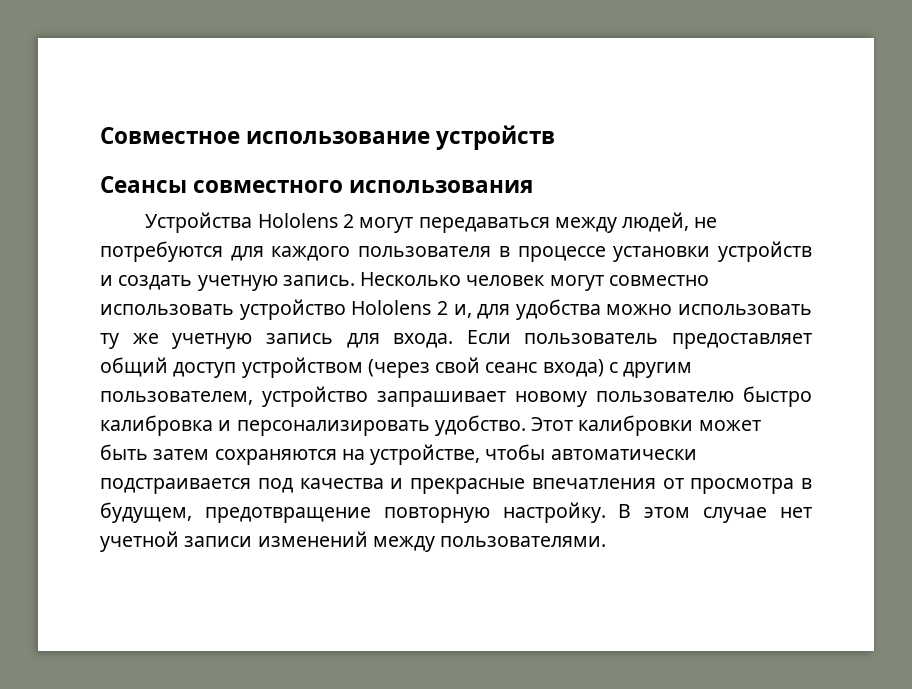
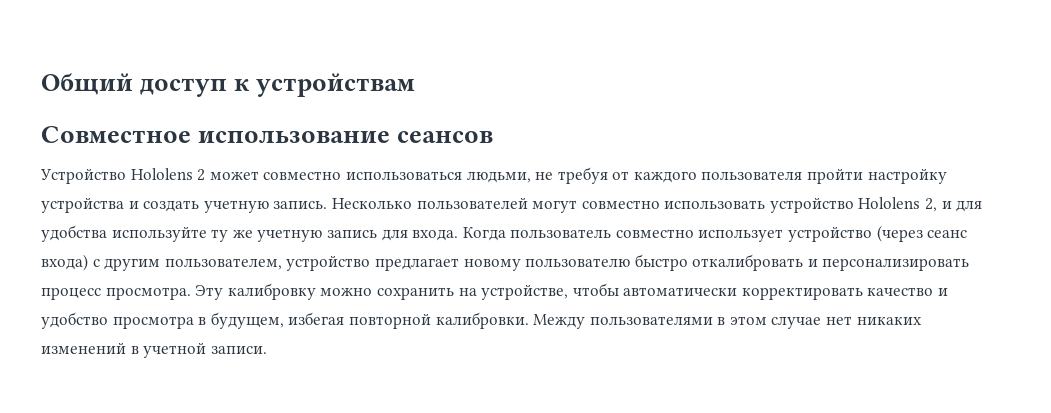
[100,125,556,150] [100,176,534,193] [145,212,718,233] [100,241,812,262] Совместное использование устройств // Сеансы совместного использования // Устройства Hololens 2 могут передаваться между людей, не потребуются для каждого пользователя в процессе установки устройств -> [41,73,416,97] [41,126,494,143] [40,167,947,184] [41,197,124,213] Общий доступ к устройствам // Совместное использование сеансов // Устройство Hololens 2 может совместно использоваться людьми, не требуя от каждого пользователя пройти настройку устройства
[466,275,546,286] человек -> [416,197,528,209] пользователей
[436,299,812,320] 2 и, для удобства можно использовать -> [925,198,983,212] [41,225,207,242] 2, и для удобства используйте
[466,330,812,349] [100,357,481,378] Если пользователь предоставляет общий доступ устройством (через свой -> [462,225,923,242] Когда пользователь совместно использует устройство (через
[377,391,506,407] запрашивает -> [374,258,459,271] предлагает
[100,415,213,436] калибровка -> [692,254,804,271] откалибровать
[434,415,761,436] [100,444,697,465] [100,478,812,494] [100,502,813,523] [100,531,607,552] удобство. Этот калибровки может быть затем сохраняются на устройстве, чтобы автоматически подстраивается под качества и прекрасные впечатления от просмотра в будущем, предотвращение повторную настройку. В этом случае нет учетной записи изменений между пользователями. -> [41,283,949,300] [41,312,922,329] [41,342,267,358] процесс просмотра. Эту калибровку можно сохранить на устройстве, чтобы автоматически корректировать качество и удобство просмотра в будущем, избегая повторной калибровки. Между пользователями в этом случае нет никаких изменений в учетной записи.

